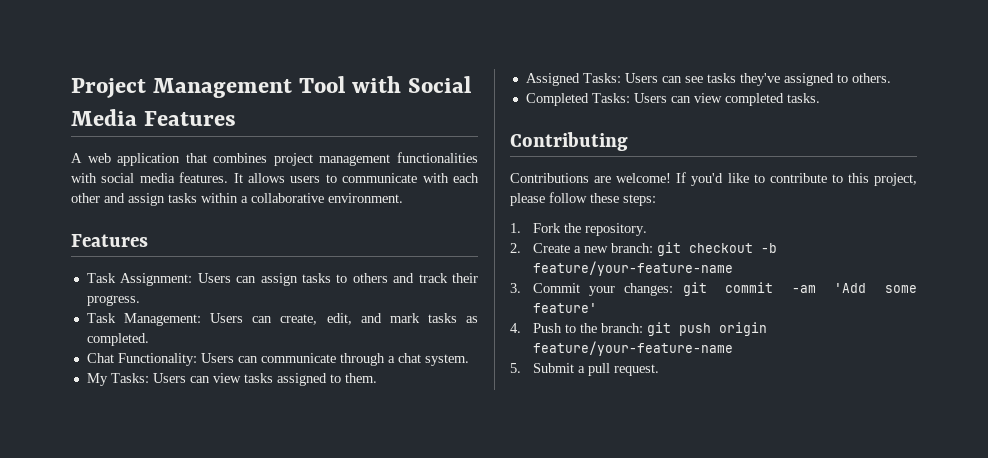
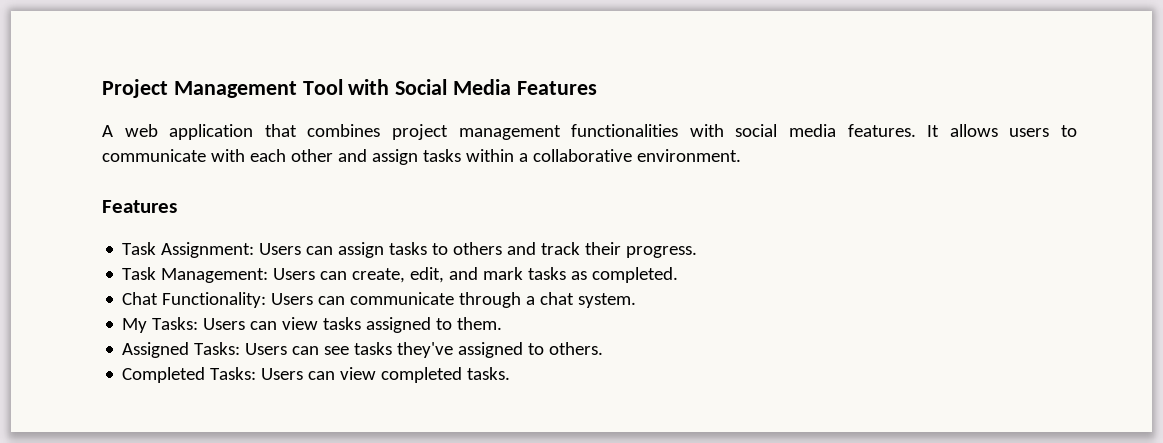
[510,132,628,151] [510,172,917,186] [510,192,656,206] [510,223,647,236] [510,242,777,256] [532,261,733,276] [510,282,918,296] [532,303,597,313] [510,322,767,336] [532,341,733,356] [510,363,659,376] // Contributing // Contributions are welcome! If you'd like to contribute to this project, please follow these steps: // 1. Fork the repository. // 2. Create a new branch: git checkout -b feature/your-feature-name // 3. Commit your changes: git commit -am 'Add some feature' // 4. Push to the branch: git push origin feature/your-feature-name // 5. Submit a pull request. -> (511, 373) none

